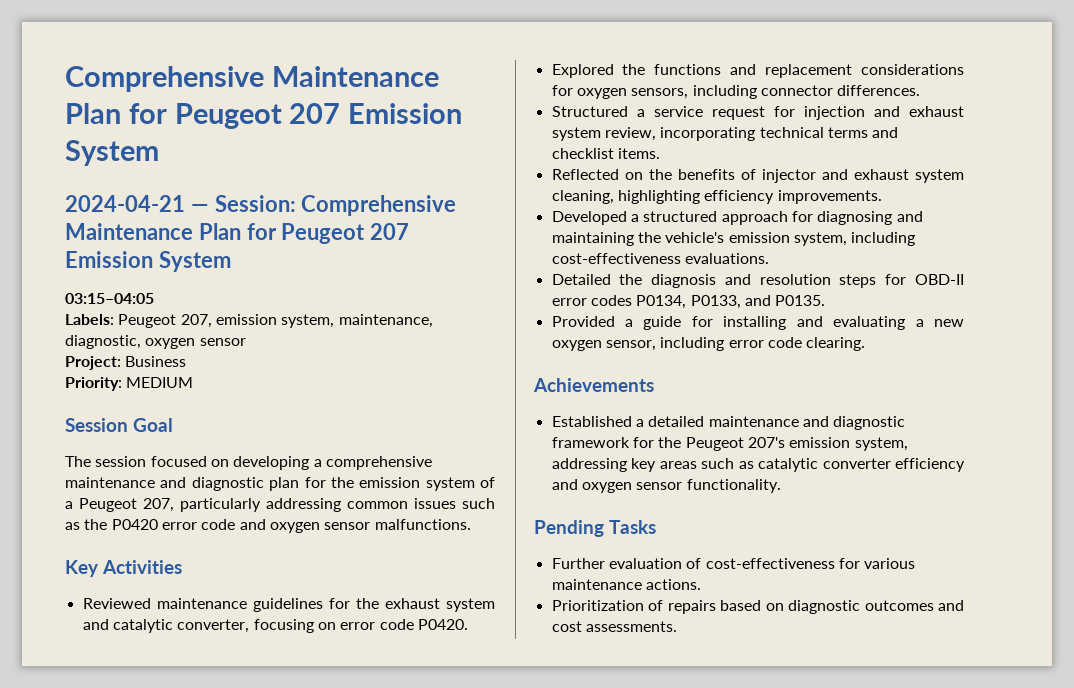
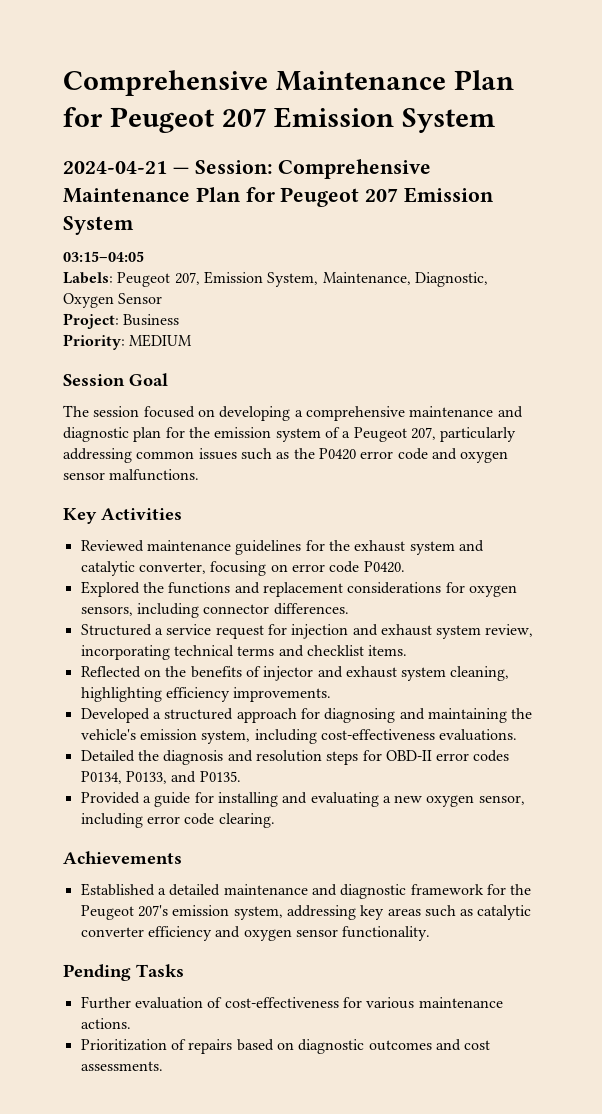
[215,314,433,328] [65,335,246,349] emission system, maintenance, diagnostic, oxygen sensor -> [203,271,488,287] [63,293,163,308] Emission System, Maintenance, Diagnostic, Oxygen Sensor

